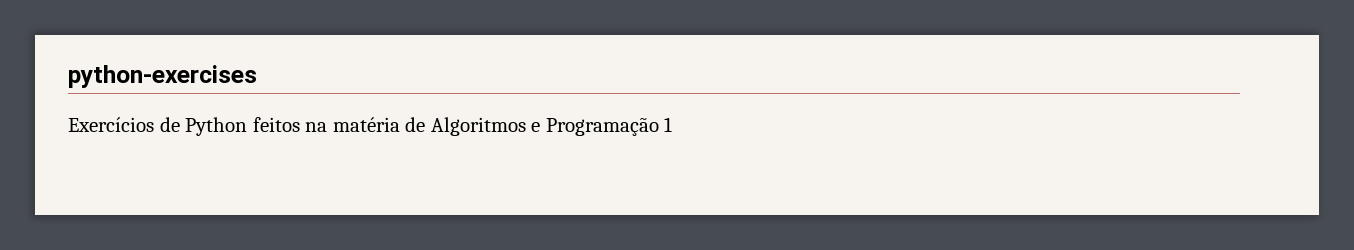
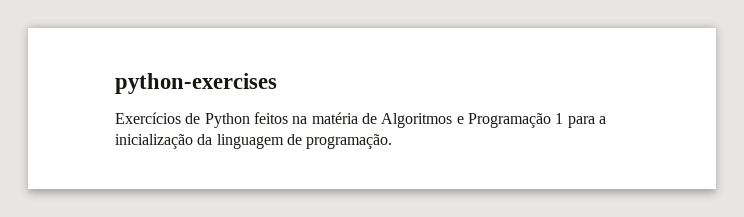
(673, 124) none -> [567,116,606,128] [115,134,393,149] para a inicialização da linguagem de programação.

